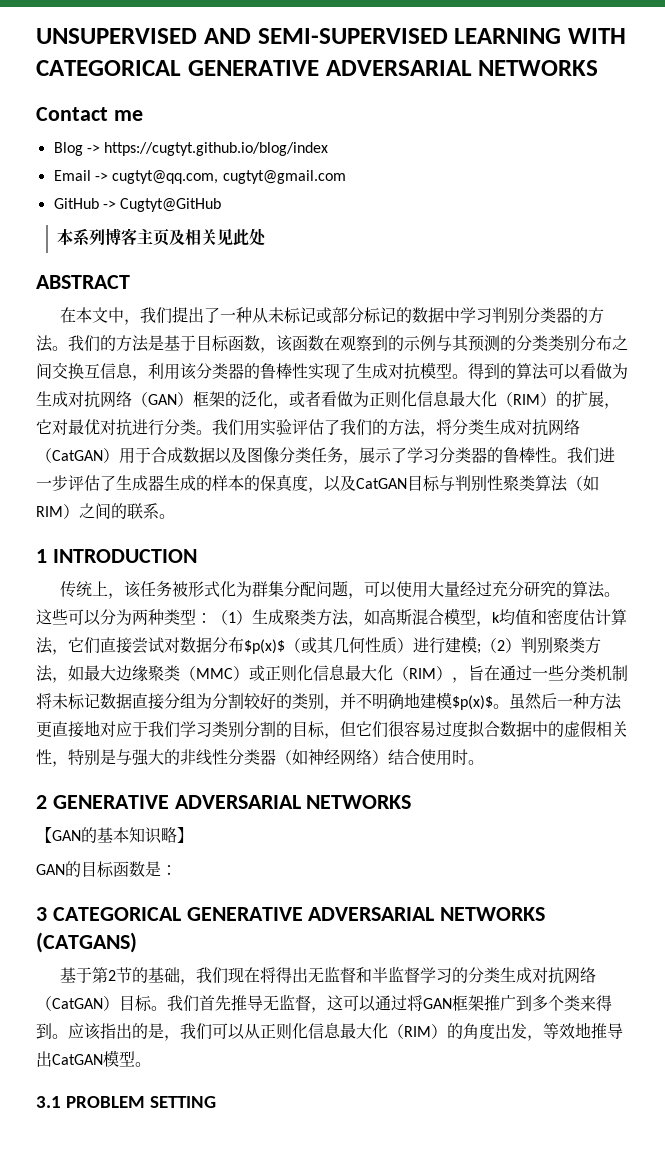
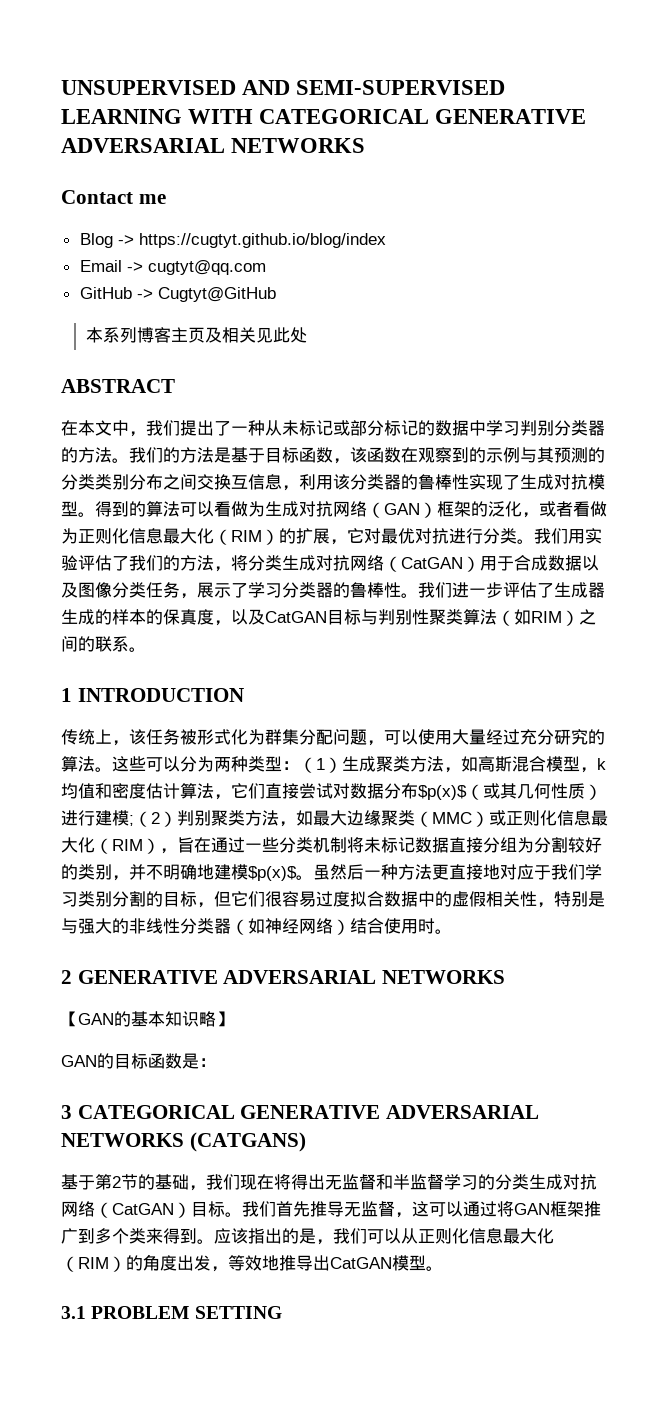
[112,170,346,184] cugtyt@qq.com, cugtyt@gmail.com -> [147,260,266,275] cugtyt@qq.com

